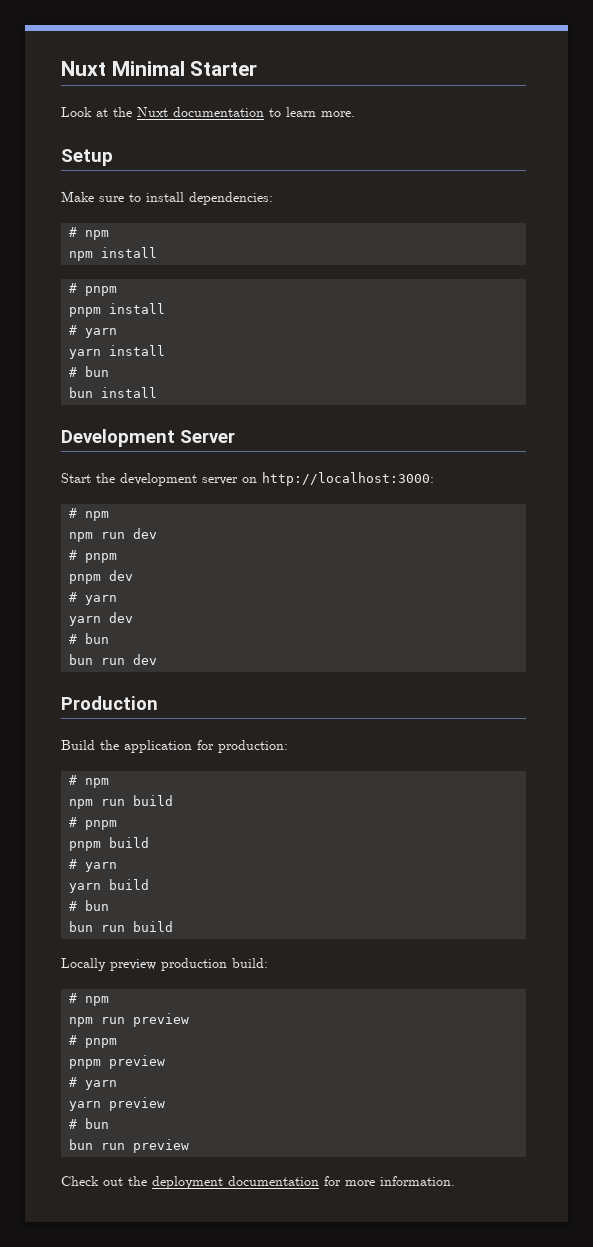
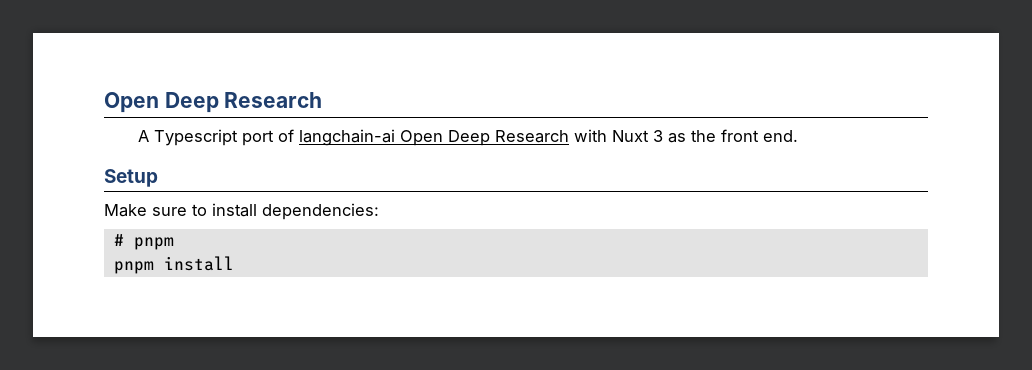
[61,61,258,76] [61,107,355,117] Nuxt Minimal Starter // Look at the Nuxt documentation to learn more. -> [104,92,323,113] [137,129,798,146] Open Deep Research // A Typescript port of langchain-ai Open Deep Research with Nuxt 3 as the front end.
[69,227,110,240] [69,247,158,261] // # npm // npm install -> (379, 211) none
[69,325,118,338] [69,345,166,359] [69,366,110,377] [69,387,158,398] [61,429,235,447] [61,472,434,486] [69,508,110,521] [69,528,158,542] [69,550,118,563] [69,570,134,584] [69,592,118,605] [69,612,134,626] [69,633,110,644] [69,654,158,665] [61,696,158,710] [61,740,288,753] [69,775,110,788] [69,795,174,809] [69,817,118,830] [69,837,150,851] [69,859,118,872] [69,879,150,893] [69,900,110,911] [69,921,174,932] [61,958,268,971] [69,993,110,1006] [69,1013,190,1027] [69,1035,118,1048] [69,1055,166,1069] [69,1077,118,1090] [69,1097,166,1111] [69,1118,110,1129] [69,1139,190,1153] [61,1176,455,1189] // # yarn // yarn install // # bun // bun install // Development Server // Start the development server on http://localhost:3000: // # npm // npm run dev // # pnpm // pnpm dev // # yarn // yarn dev // # bun // bun run dev // Production // Build the application for production: // # npm // npm run build // # pnpm // pnpm build // # yarn // yarn build // # bun // bun run build // Locally preview production build: // # npm // npm run preview // # pnpm // pnpm preview // # yarn // yarn preview // # bun // bun run preview // Check out the deployment documentation for more information. -> (234, 263) none

